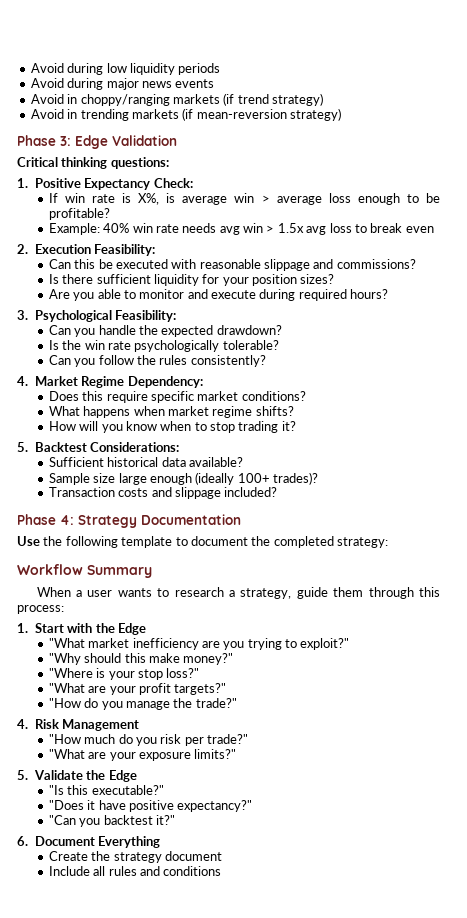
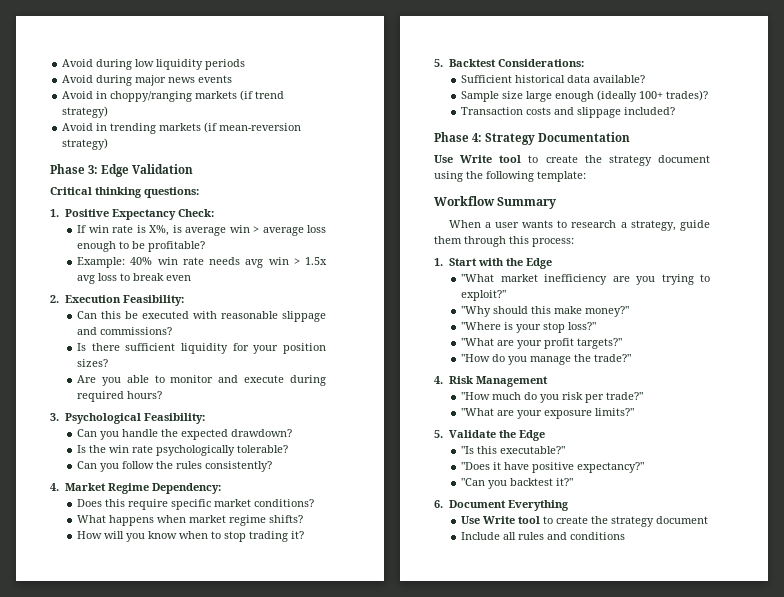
[43,536,388,548] the following template to document the completed strategy: -> [460,155,710,166] [434,171,586,182] Write tool to create the strategy document using the following template:
[48,851,88,861] Create -> [461,516,589,524] Use Write tool to create

